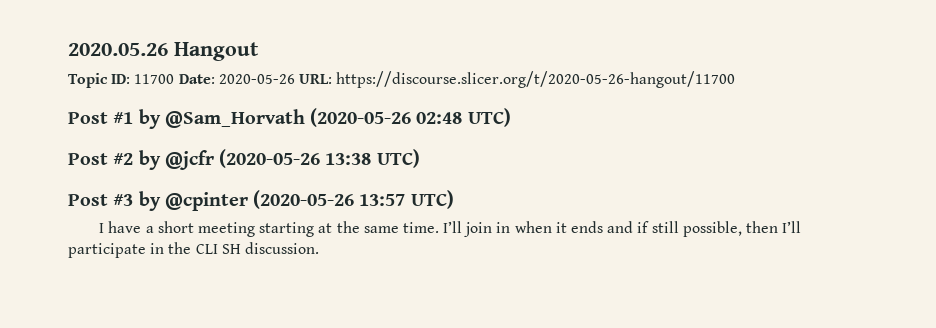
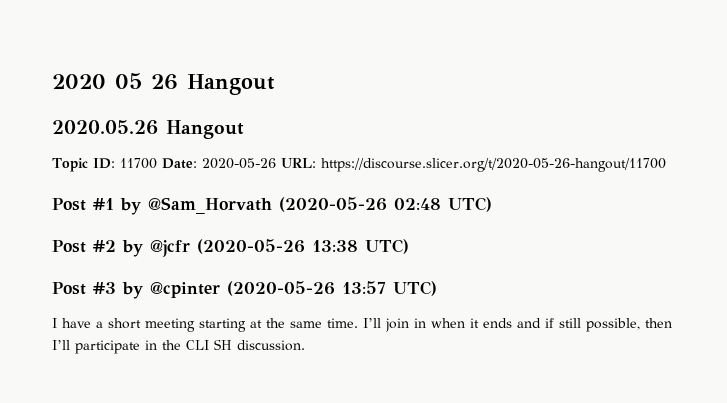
(68, 49) none -> [52,73,275,95] 2020 05 26 Hangout //

